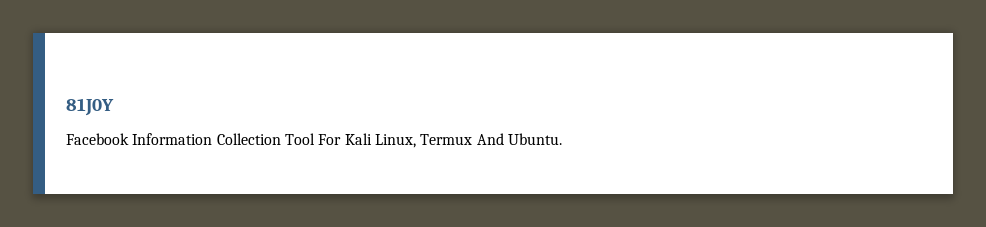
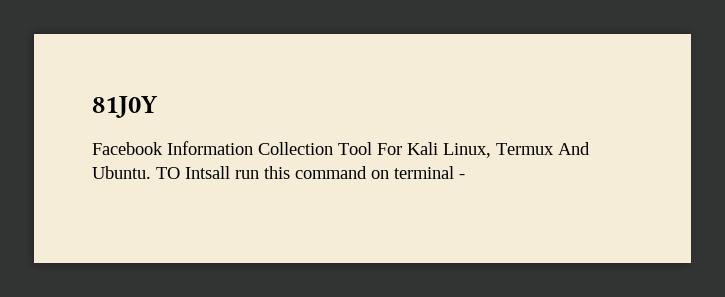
(562, 139) none -> [156,166,465,179] TO Intsall run this command on terminal -

